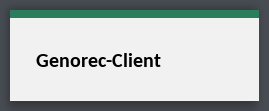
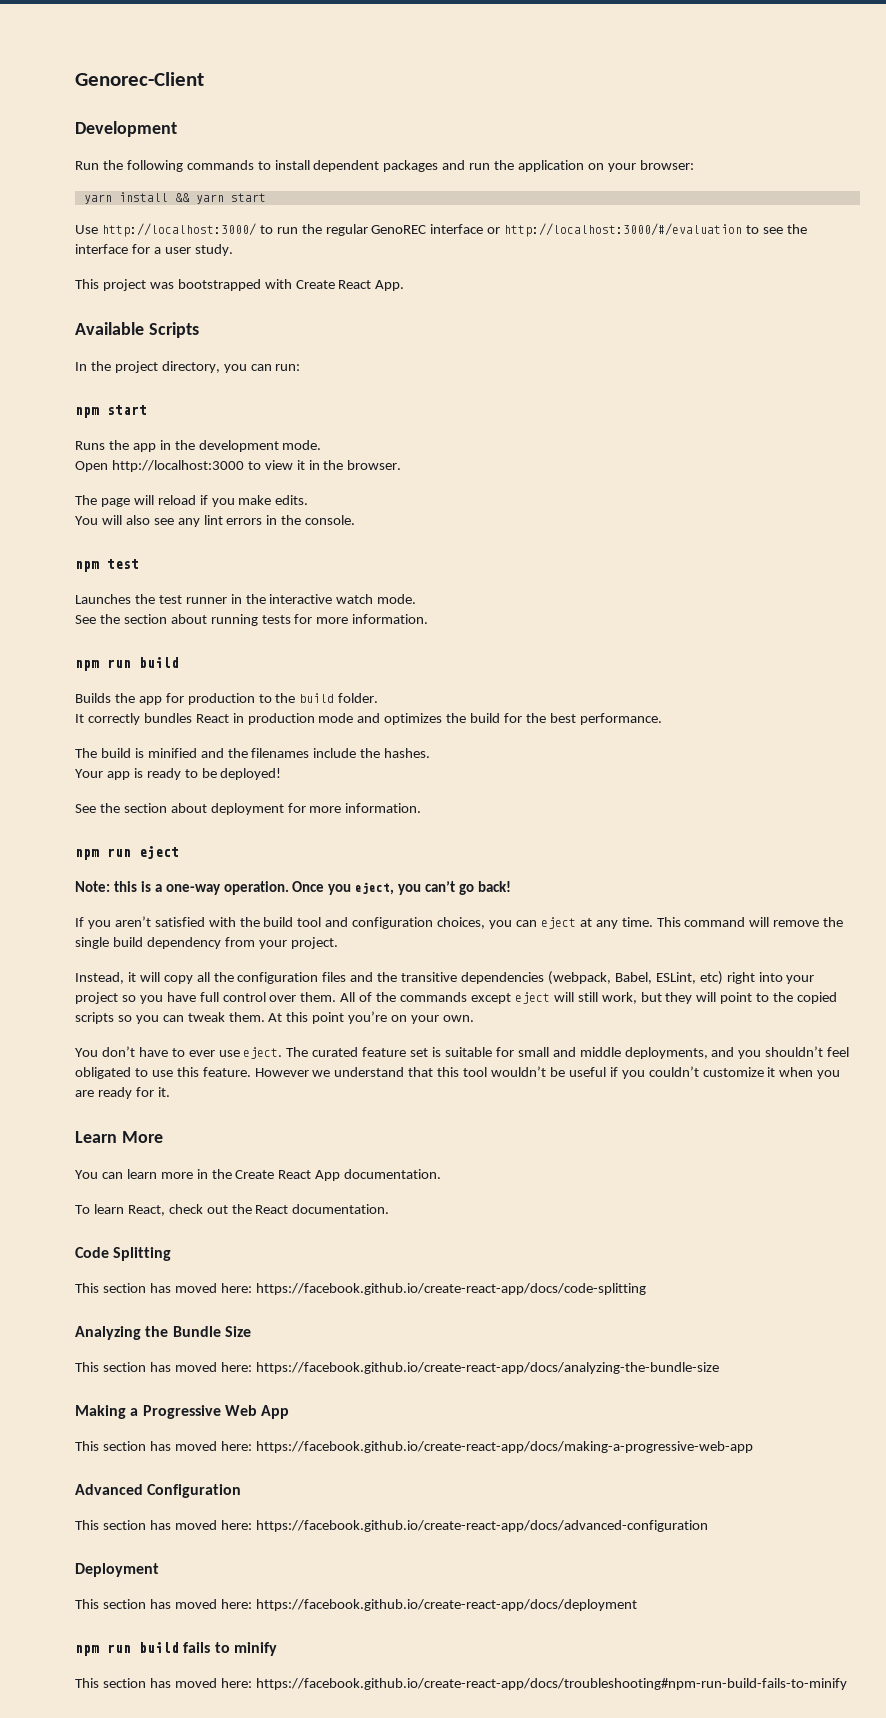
(161, 60) none -> [75,121,177,137] [75,160,694,172] [83,192,266,204] [75,223,807,237] [75,244,233,256] [75,279,405,291] [75,322,199,338] [75,361,301,373] [75,405,147,418] [75,440,322,452] [75,460,402,472] [75,495,309,507] [75,515,356,527] [75,559,139,572] [75,594,417,604] [75,614,429,626] [75,657,179,671] [75,693,379,705] [75,713,662,725] [75,748,431,758] [75,768,282,780] [75,803,422,815] [75,846,179,860] [75,881,511,895] [75,916,844,929] [75,937,338,949] [75,971,815,985] [75,992,838,1004] [75,1011,474,1024] [75,1046,850,1059] [75,1066,841,1079] [75,1087,170,1099] [75,1131,163,1143] [75,1169,442,1181] [75,1204,390,1216] [75,1247,172,1261] [75,1283,646,1295] [75,1326,251,1340] [75,1362,719,1374] [75,1405,290,1419] [75,1441,753,1453] [75,1484,242,1498] [75,1520,708,1532] [75,1563,159,1577] [75,1599,637,1611] [75,1642,277,1656] [75,1678,847,1690] // Development // Run the following commands to install dependent packages and run the application on your browser: // yarn install && yarn start // Use http://localhost:3000/ to run the regular GenoREC interface or http://localhost:3000/#/evaluation to see the interface for a user study. // This project was bootstrapped with Create React App. // Available Scripts // In the project directory, you can run: // npm start // Runs the app in the development mode. // Open http://localhost:3000 to view it in the browser. // The page will reload if you make edits. // You will also see any lint errors in the console. // npm test // Launches the test runner in the interactive watch mode. // See the section about running tests for more information. // npm run build // Builds the app for production to the build folder. // It correctly bundles React in production mode and optimizes the build for the best performance. // The build is minified and the filenames include the hashes. // Your app is ready to be deployed! // See the section about deployment for more information. // npm run eject // Note: this is a one-way operation. Once you eject, you can’t go back! // If you aren’t satisfied with the build tool and configuration choices, you can eject at any time. This command will remove the single build dependency from your project. // Instead, it will copy all the configuration files and the transitive dependencies (webpack, Babel, ESLint, etc) right into your project so you have full control over them. All of the commands except eject will still work, but they will point to the copied scripts so you can tweak them. At this point you’re on your own. // You don’t have to ever use eject. The curated feature set is suitable for small and middle deployments, and you shouldn’t feel obligated to use this feature. However we understand that this tool wouldn’t be useful if you couldn’t customize it when you are ready for it. // Learn More // You can learn more in the Create React App documentation. // To learn React, check out the React documentation. // Code Splitting // This section has moved here: https://facebook.github.io/create-react-app/docs/code-splitting // Analyzing the Bundle Size // This section has moved here: https://facebook.github.io/create-react-app/docs/analyzing-the-bundle-size // Making a Progressive Web App // This section has moved here: https://facebook.github.io/create-react-app/docs/making-a-progressive-web-app // Advanced Configuration // This section has moved here: https://facebook.github.io/create-react-app/docs/advanced-configuration // Deployment // This section has moved here: https://facebook.github.io/create-react-app/docs/deployment // npm run build fails to minify // This section has moved here: https://facebook.github.io/create-react-app/docs/troubleshooting#npm-run-build-fails-to-minify

